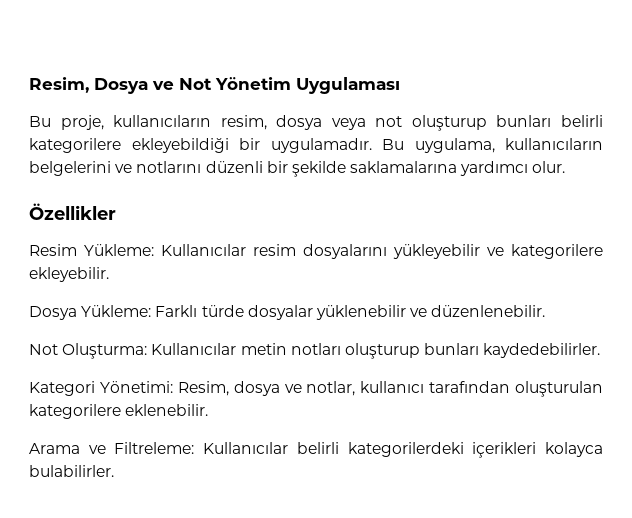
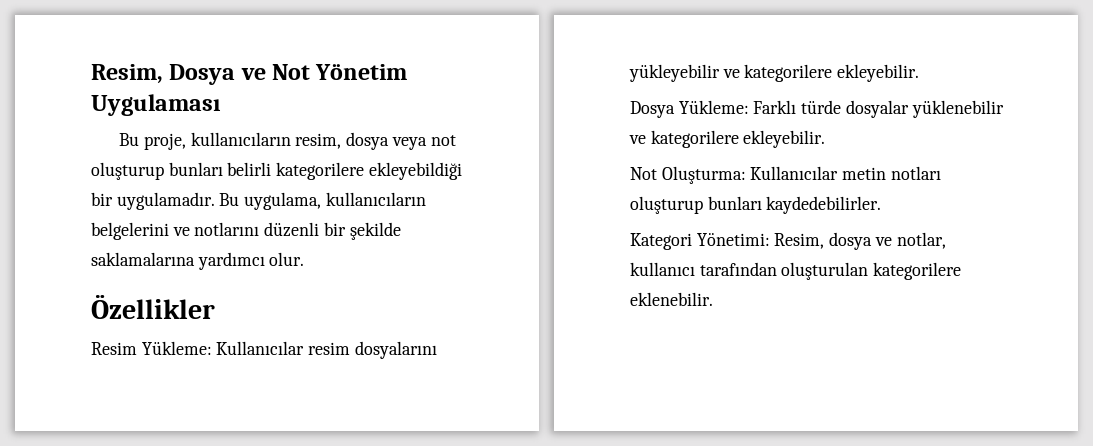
[431,305,546,317] düzenlenebilir. -> [650,130,826,148] kategorilere ekleyebilir.
[29,442,603,458] [29,465,114,477] // Arama ve Filtreleme: Kullanıcılar belirli kategorilerdeki içerikleri kolayca bulabilirler. -> (713, 299) none

